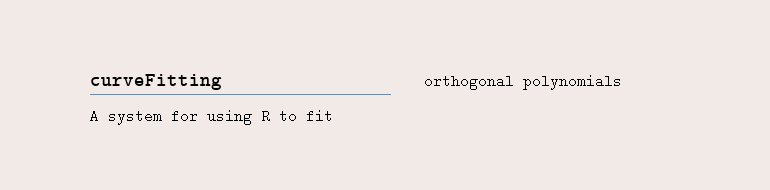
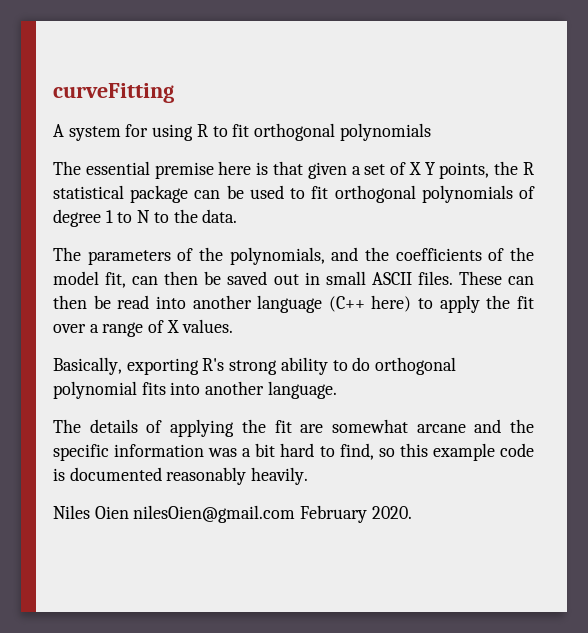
(622, 82) none -> [53,161,534,179] [53,185,535,203] [53,209,238,227] [53,247,534,265] [53,271,534,288] [53,295,534,313] [53,319,233,337] [53,357,457,375] [53,381,337,399] [53,419,534,437] [53,443,534,461] [53,467,309,485] [53,505,412,523] // The essential premise here is that given a set of X Y points, the R statistical package can be used to fit orthogonal polynomials of degree 1 to N to the data. // The parameters of the polynomials, and the coefficients of the model fit, can then be saved out in small ASCII files. These can then be read into another language (C++ here) to apply the fit over a range of X values. // Basically, exporting R's strong ability to do orthogonal polynomial fits into another language. // The details of applying the fit are somewhat arcane and the specific information was a bit hard to find, so this example code is documented reasonably heavily. // Niles Oien nilesOien@gmail.com February 2020.

